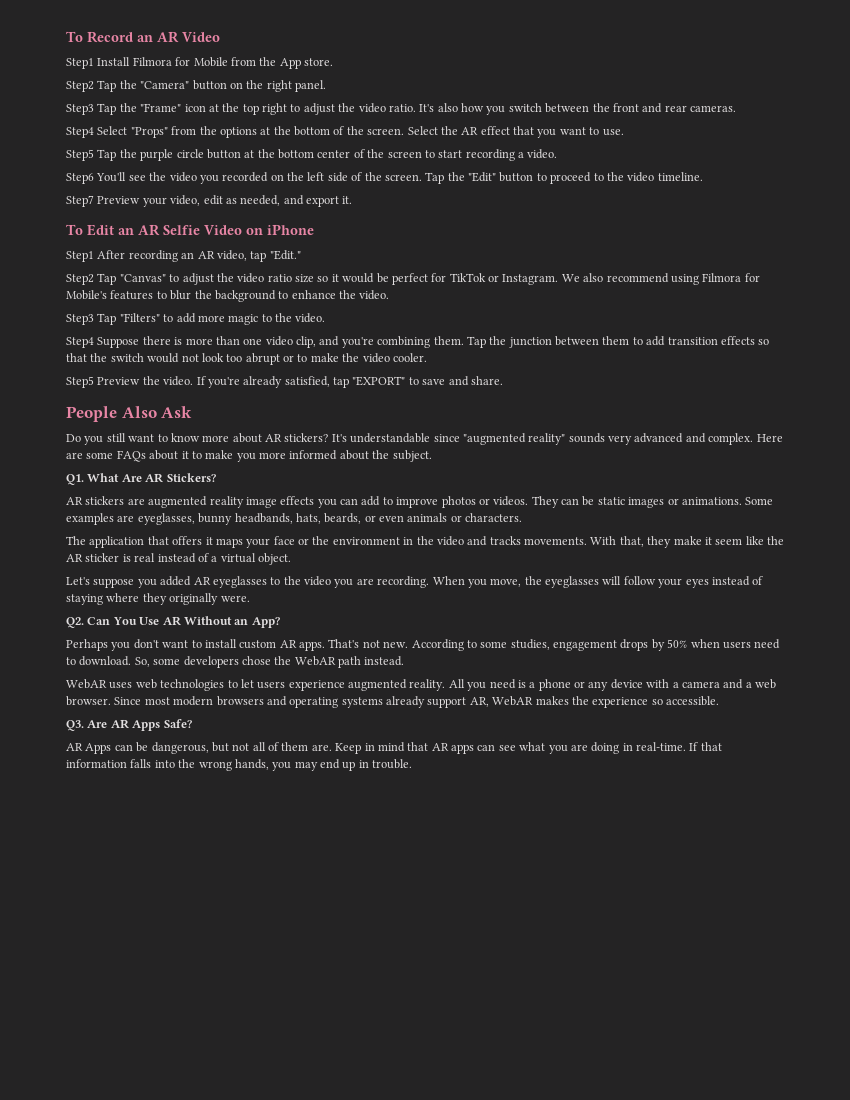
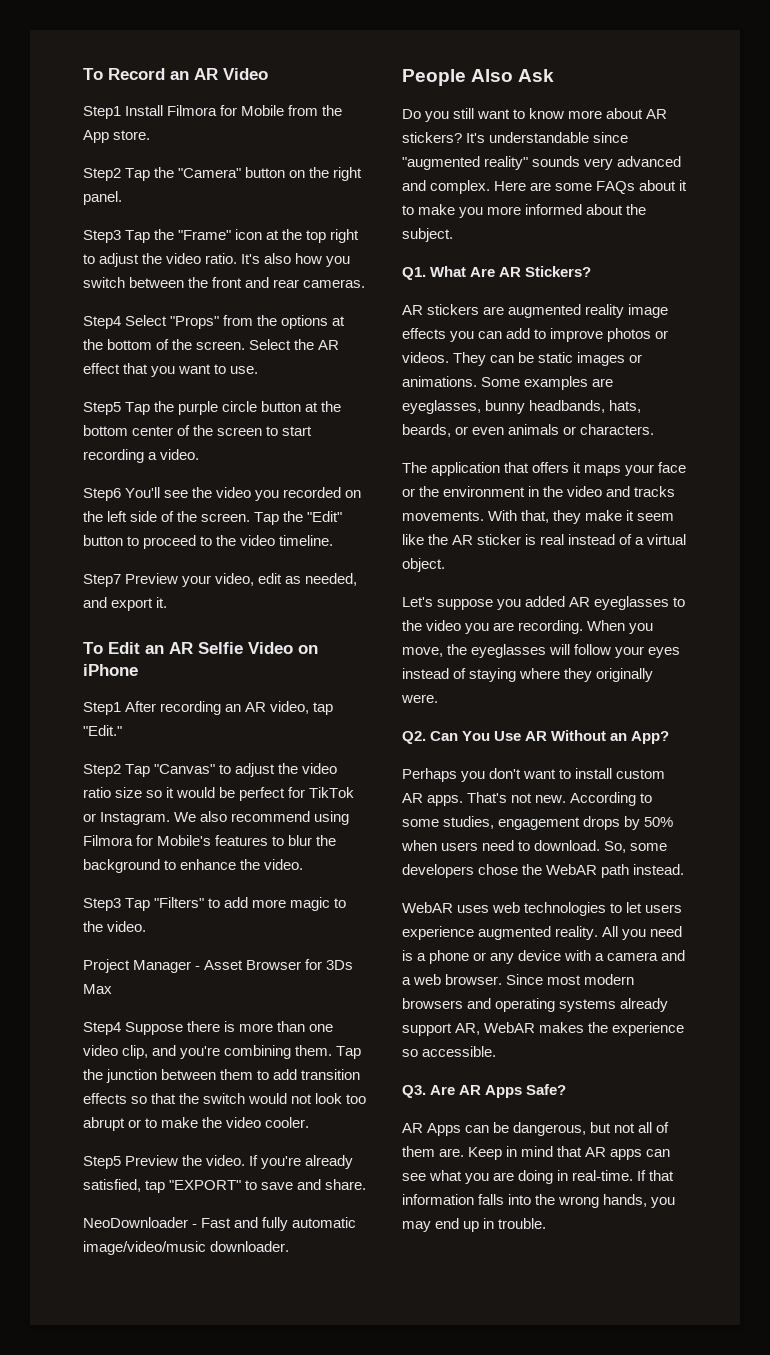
(326, 318) none -> [83,959,354,973] [83,984,112,994] // Project Manager - Asset Browser for 3Ds Max
(503, 380) none -> [83,1217,357,1231] [83,1241,290,1255] // NeoDownloader - Fast and fully automatic image/video/music downloader.

